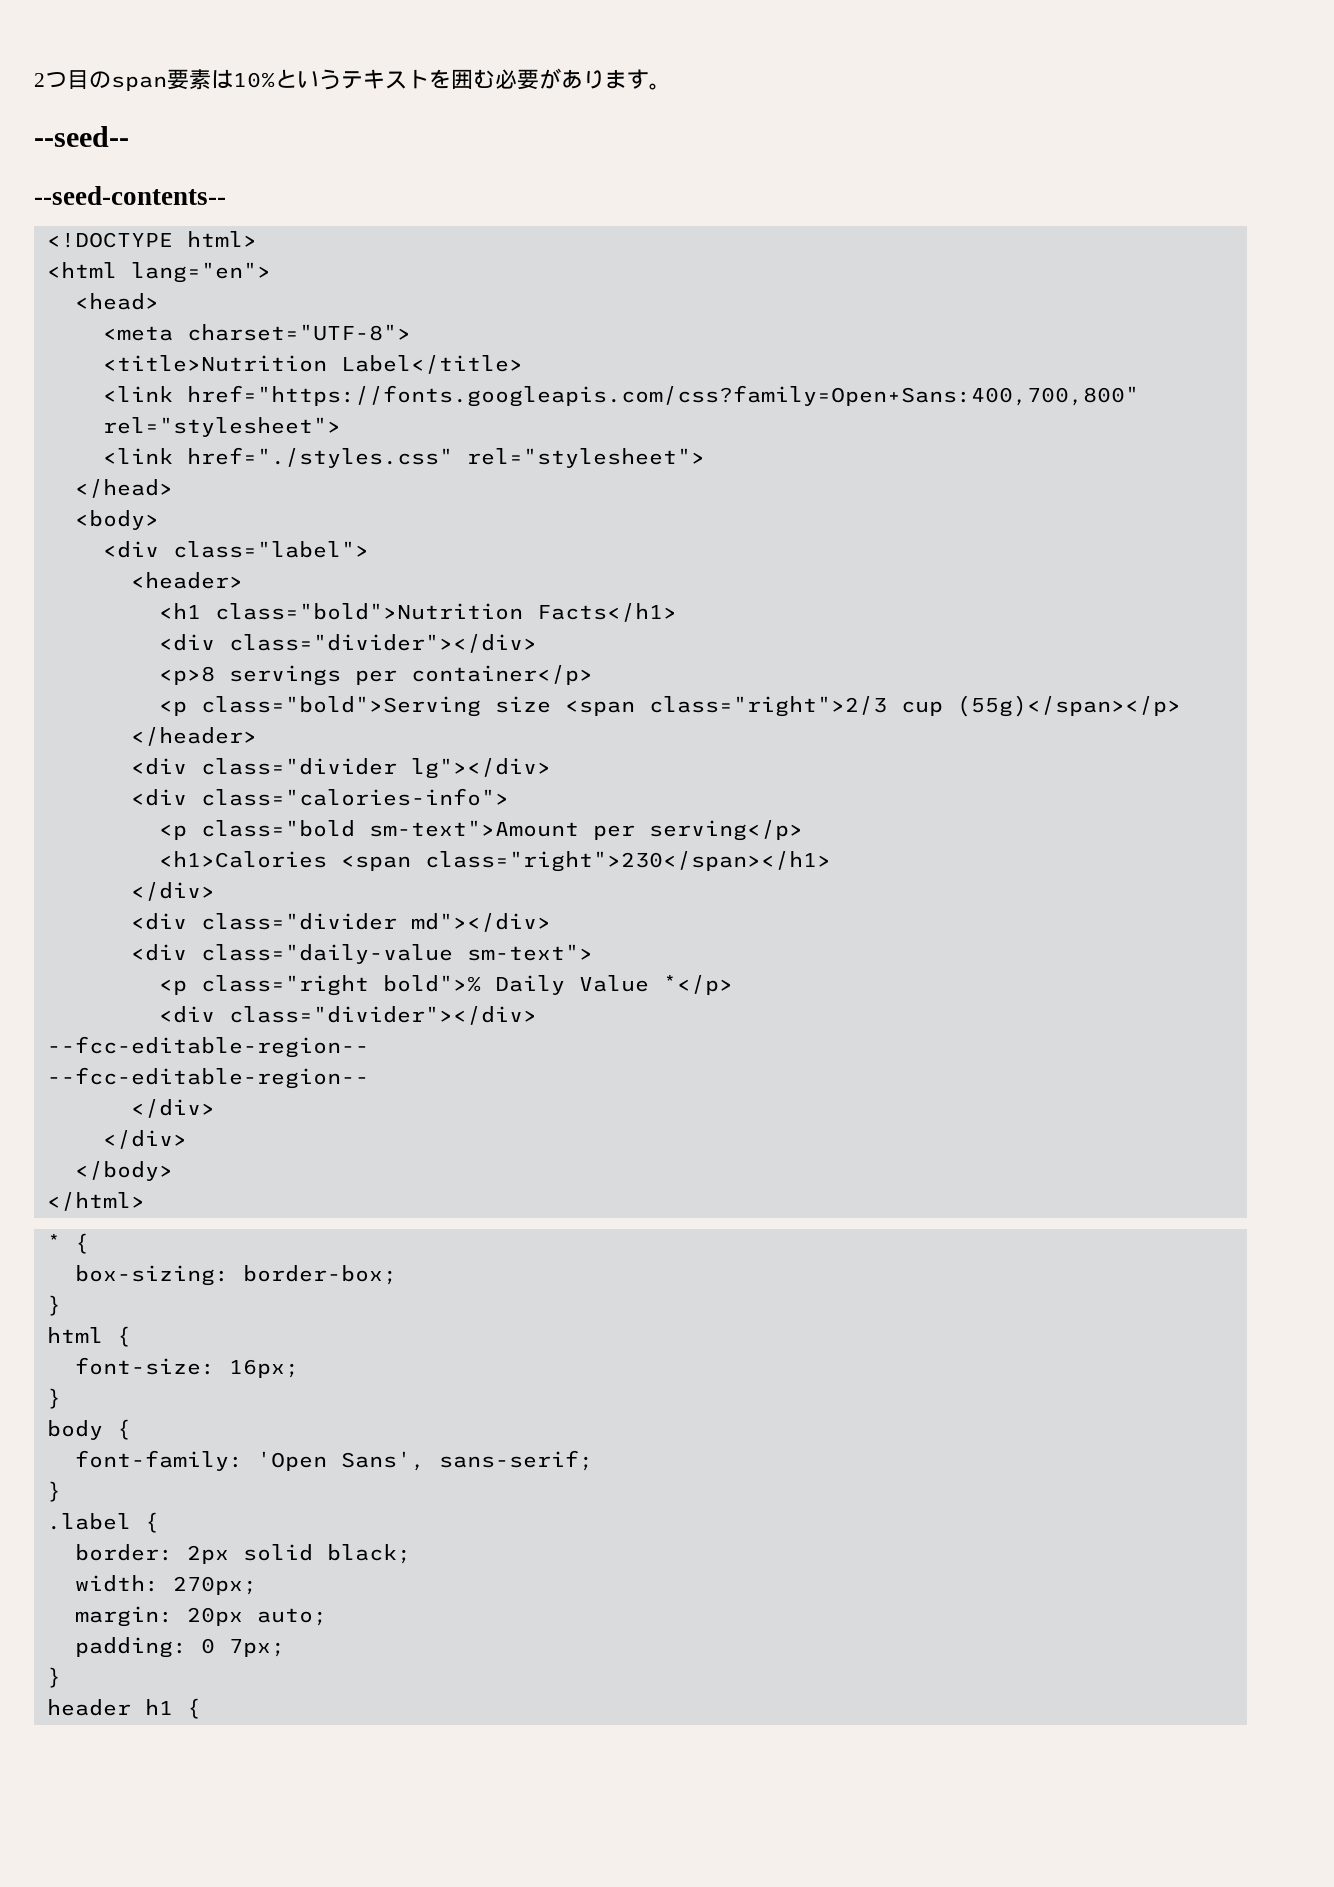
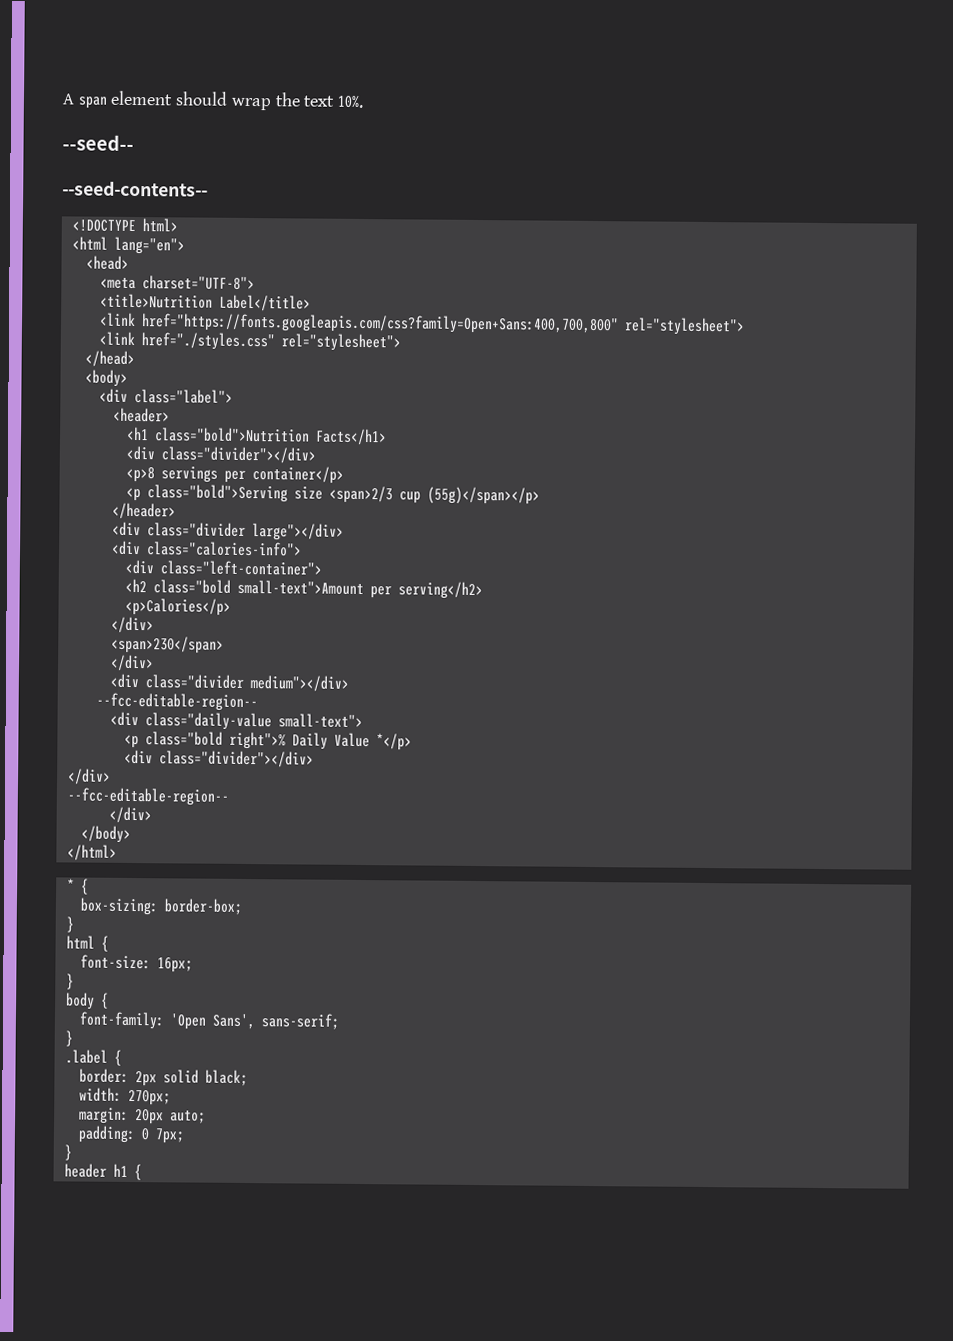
[34,68,671,91] 2つ目のspan要素は10%というテキストを囲む必要があります。 -> [62,90,365,111] A span element should wrap the text 10%.
[564,696,887,717] <span class="right">2/3 -> [328,485,393,504] <span>2/3
[410,758,551,779] lg"></div> -> [251,523,344,541] large"></div>
[158,820,803,841] [158,851,831,872] <p class="bold sm-text">Amount per serving</p> // <h1>Calories <span class="right">230</span></h1> -> [124,559,322,576] [124,578,483,600] [124,597,231,616] [110,616,154,634] [110,635,224,654] <div class="left-container"> // <h2 class="bold small-text">Amount per serving</h2> // <p>Calories</p> // </div> // <span>230</span>
[410,913,551,932] md"></div> -> [249,675,349,692] [95,692,258,712] medium"></div> // --fcc-editable-region--
[466,944,593,961] [158,975,481,996] sm-text"> // <p class="right bold">% -> [277,713,363,729] [123,731,286,750] small-text"> // <p class="bold right">%
[46,1036,369,1058] --fcc-editable-region-- -> [66,768,111,785] </div>
[102,1130,187,1149] // </div> -> (152, 815) none

